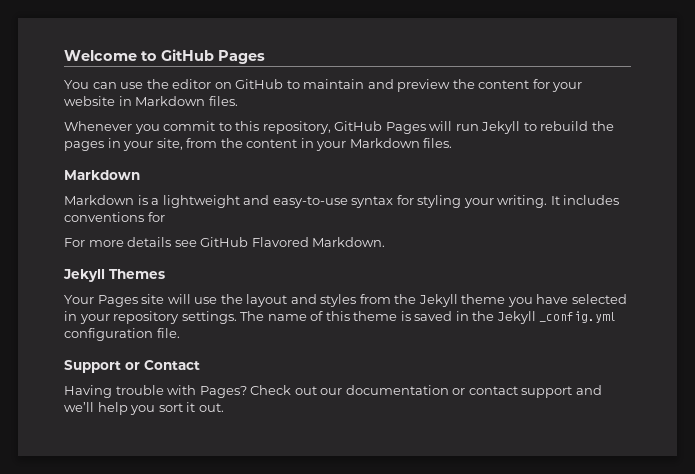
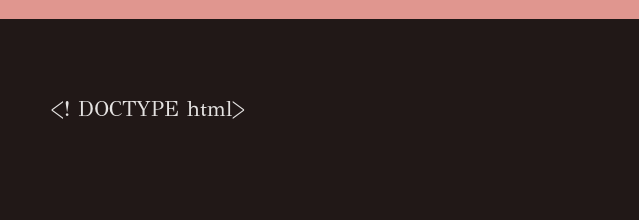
[64,49,265,64] [64,79,583,92] [64,96,238,106] [64,121,614,134] [64,138,453,151] [64,170,140,180] [64,195,620,208] [64,212,165,222] [64,237,386,247] [63,269,165,282] [64,294,627,307] [64,311,617,324] [64,328,180,341] [64,360,200,373] [64,385,602,398] [64,402,224,415] Welcome to GitHub Pages // You can use the editor on GitHub to maintain and preview the content for your website in Markdown files. // Whenever you commit to this repository, GitHub Pages will run Jekyll to rebuild the pages in your site, from the content in your Markdown files. // Markdown // Markdown is a lightweight and easy-to-use syntax for styling your writing. It includes conventions for // For more details see GitHub Flavored Markdown. // Jekyll Themes // Your Pages site will use the layout and styles from the Jekyll theme you have selected in your repository settings. The name of this theme is saved in the Jekyll _config.yml configuration file. // Support or Contact // Having trouble with Pages? Check out our documentation or contact support and we’ll help you sort it out. -> [51,100,245,119] <! DOCTYPE html>

